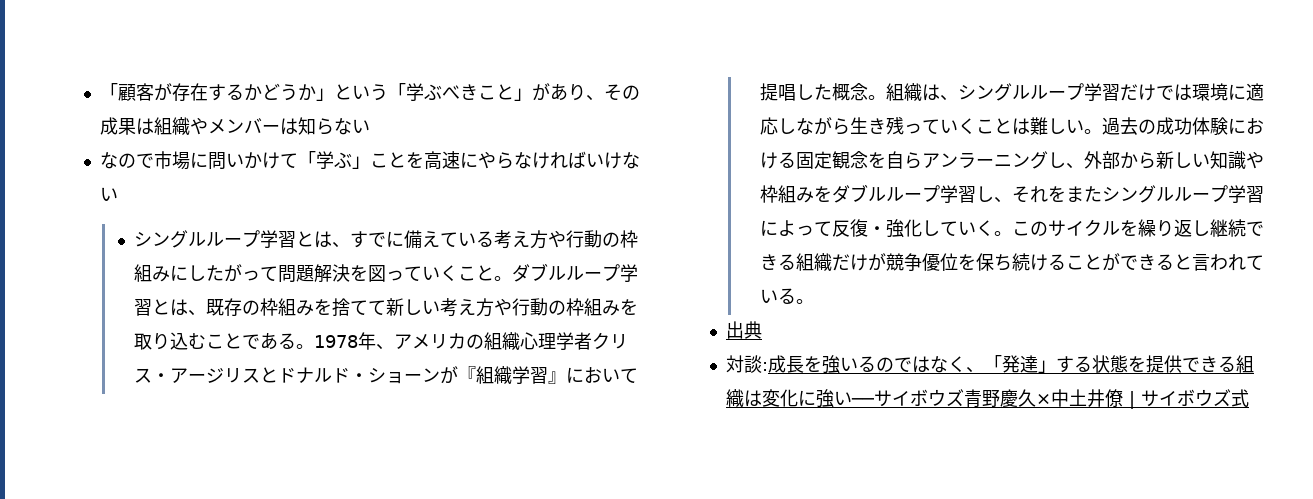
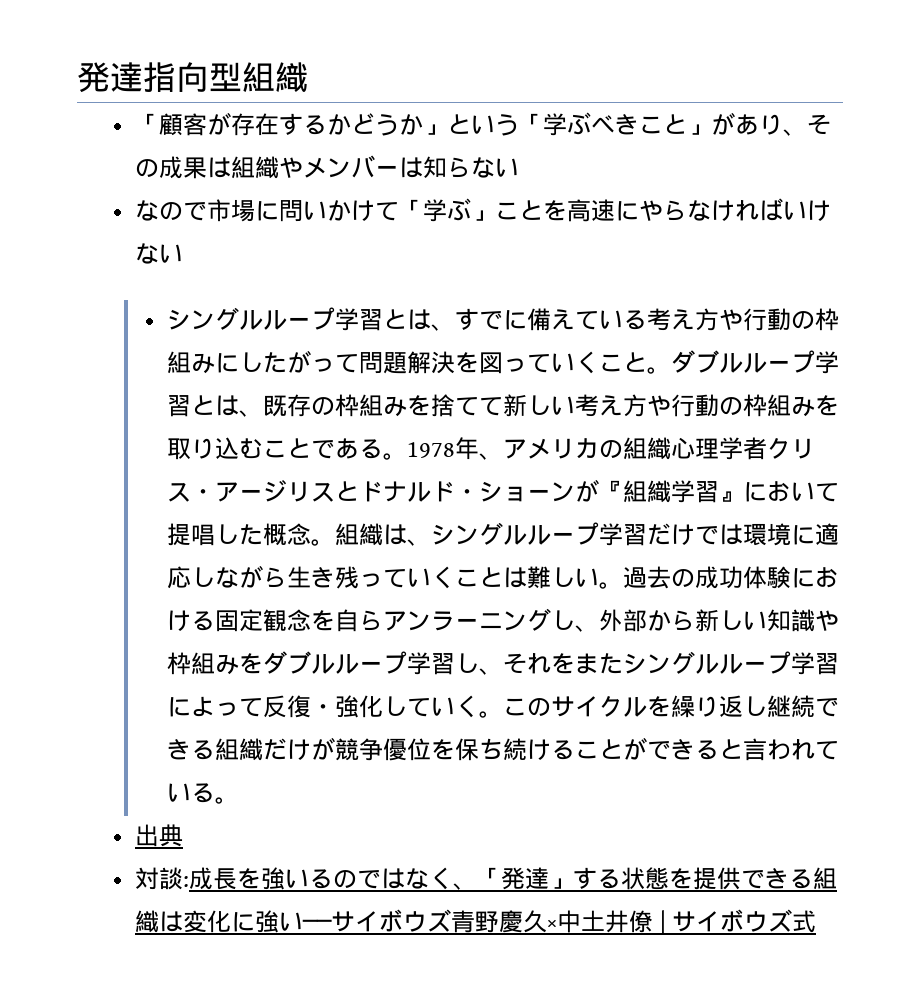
(100, 91) none -> [77,62,308,93] 発達指向型組織 //

